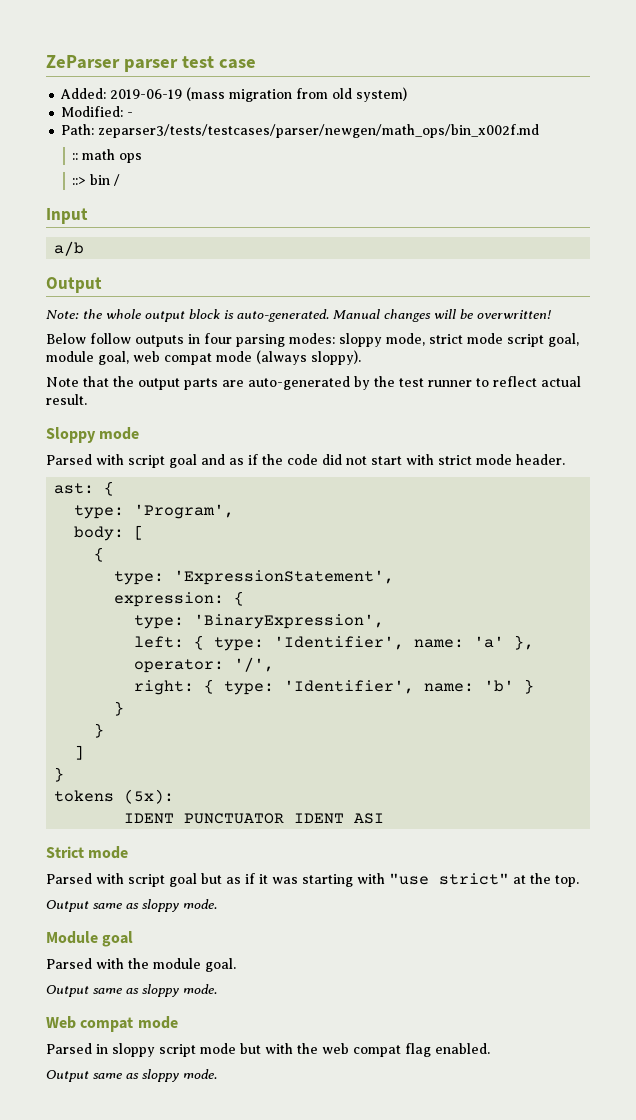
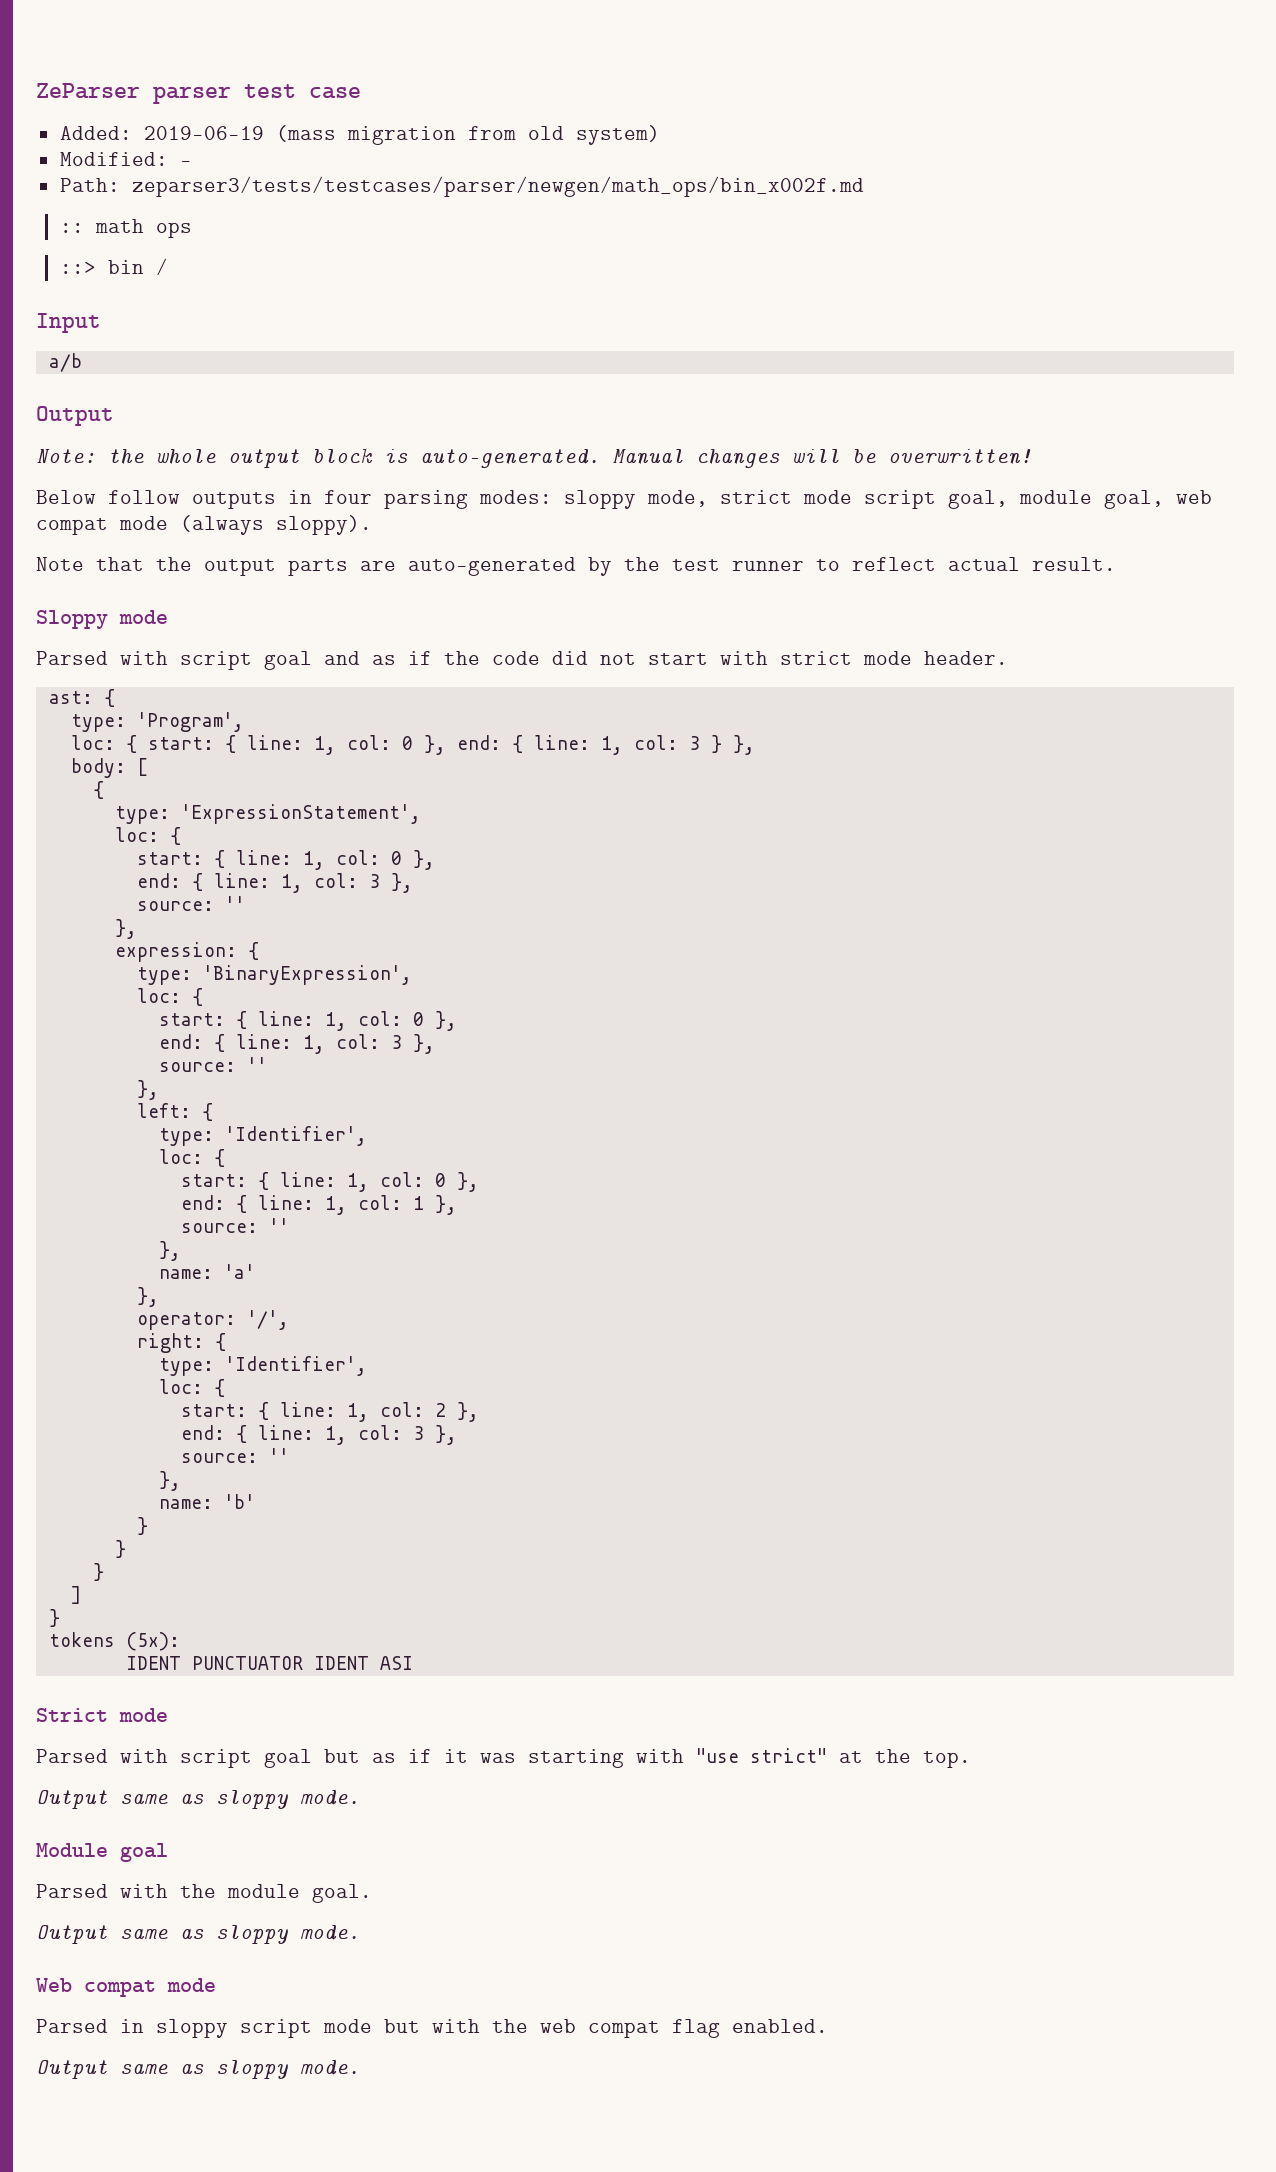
(235, 511) none -> [70,735,755,755] // loc: { start: { line: 1, col: 0 }, end: { line: 1, col: 3 } },
[114,591,245,607] [134,614,385,629] expression: { // type: 'BinaryExpression', -> [114,827,181,845] [136,850,435,870] [136,873,413,893] [136,896,245,911] [114,919,137,939] [114,942,259,962] [136,965,412,985] [136,988,203,1006] [158,1011,457,1031] [158,1034,435,1054] [158,1057,267,1072] [136,1080,159,1100] loc: { // start: { line: 1, col: 0 }, // end: { line: 1, col: 3 }, // source: '' // }, // expression: { // type: 'BinaryExpression', // loc: { // start: { line: 1, col: 0 }, // end: { line: 1, col: 3 }, // source: '' // },
[214,636,405,651] type: 'Identifier', -> [158,1126,367,1146] [158,1149,225,1167] [180,1172,479,1192] [180,1195,457,1215] [180,1218,289,1233] [158,1241,181,1261] // type: 'Identifier', // loc: { // start: { line: 1, col: 0 }, // end: { line: 1, col: 1 }, // source: '' // }, //
(505, 642) none -> (255, 1271) //
[224,680,415,695] type: 'Identifier', -> [158,1356,367,1376] [158,1379,225,1397] [180,1402,479,1422] [180,1425,457,1445] [180,1448,289,1463] [158,1471,181,1491] // type: 'Identifier', // loc: { // start: { line: 1, col: 2 }, // end: { line: 1, col: 3 }, // source: '' // }, //
(515, 686) none -> (255, 1501) //

